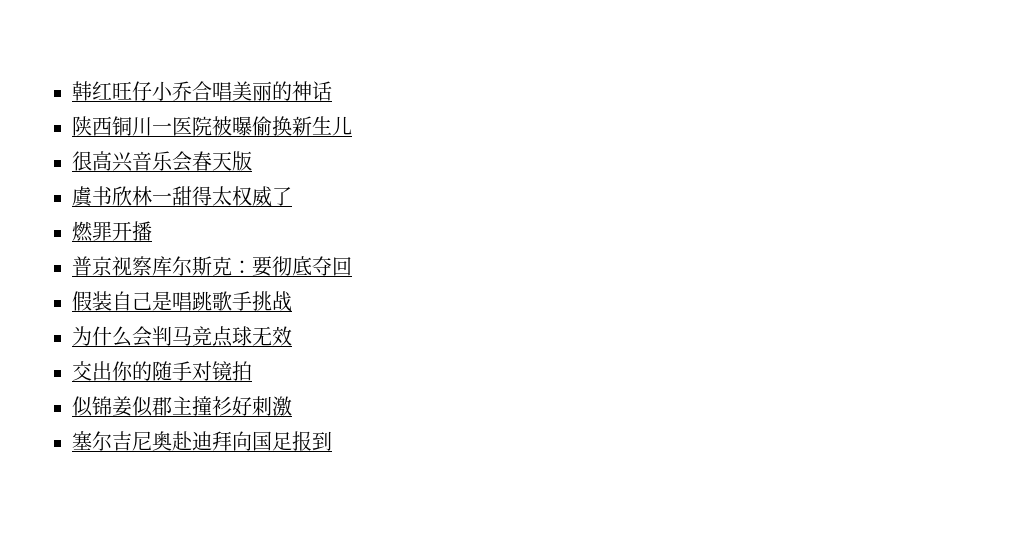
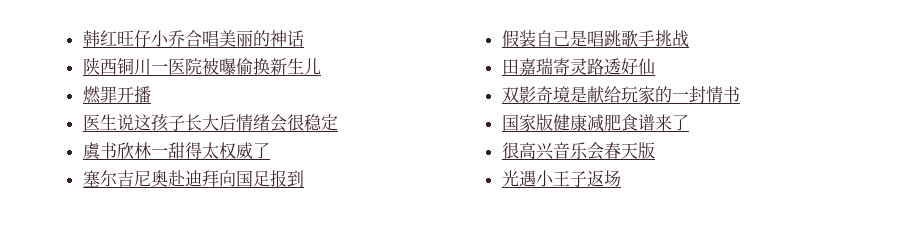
[72,151,252,172] 很高兴音乐会春天版 -> [82,86,151,104] [82,114,338,132] 燃罪开播 // 医生说这孩子长大后情绪会很稳定
[72,221,152,242] [72,256,352,277] [72,291,292,312] [72,326,292,347] [72,361,252,381] [72,396,292,417] // 燃罪开播 // 普京视察库尔斯克：要彻底夺回 // 假装自己是唱跳歌手挑战 // 为什么会判马竞点球无效 // 交出你的随手对镜拍 // 似锦姜似郡主撞衫好刺激 -> (270, 150) none
(332, 441) none -> [501,30,689,48] [501,58,655,76] [501,86,740,104] [501,114,689,132] [501,142,655,160] [501,170,621,187] // 假装自己是唱跳歌手挑战 // 田嘉瑞寄灵路透好仙 // 双影奇境是献给玩家的一封情书 // 国家版健康减肥食谱来了 // 很高兴音乐会春天版 // 光遇小王子返场

